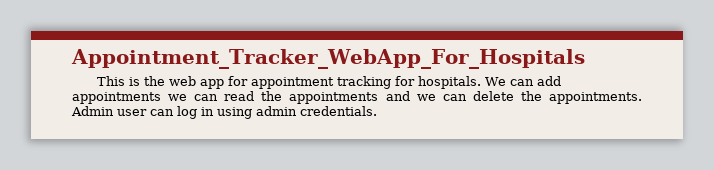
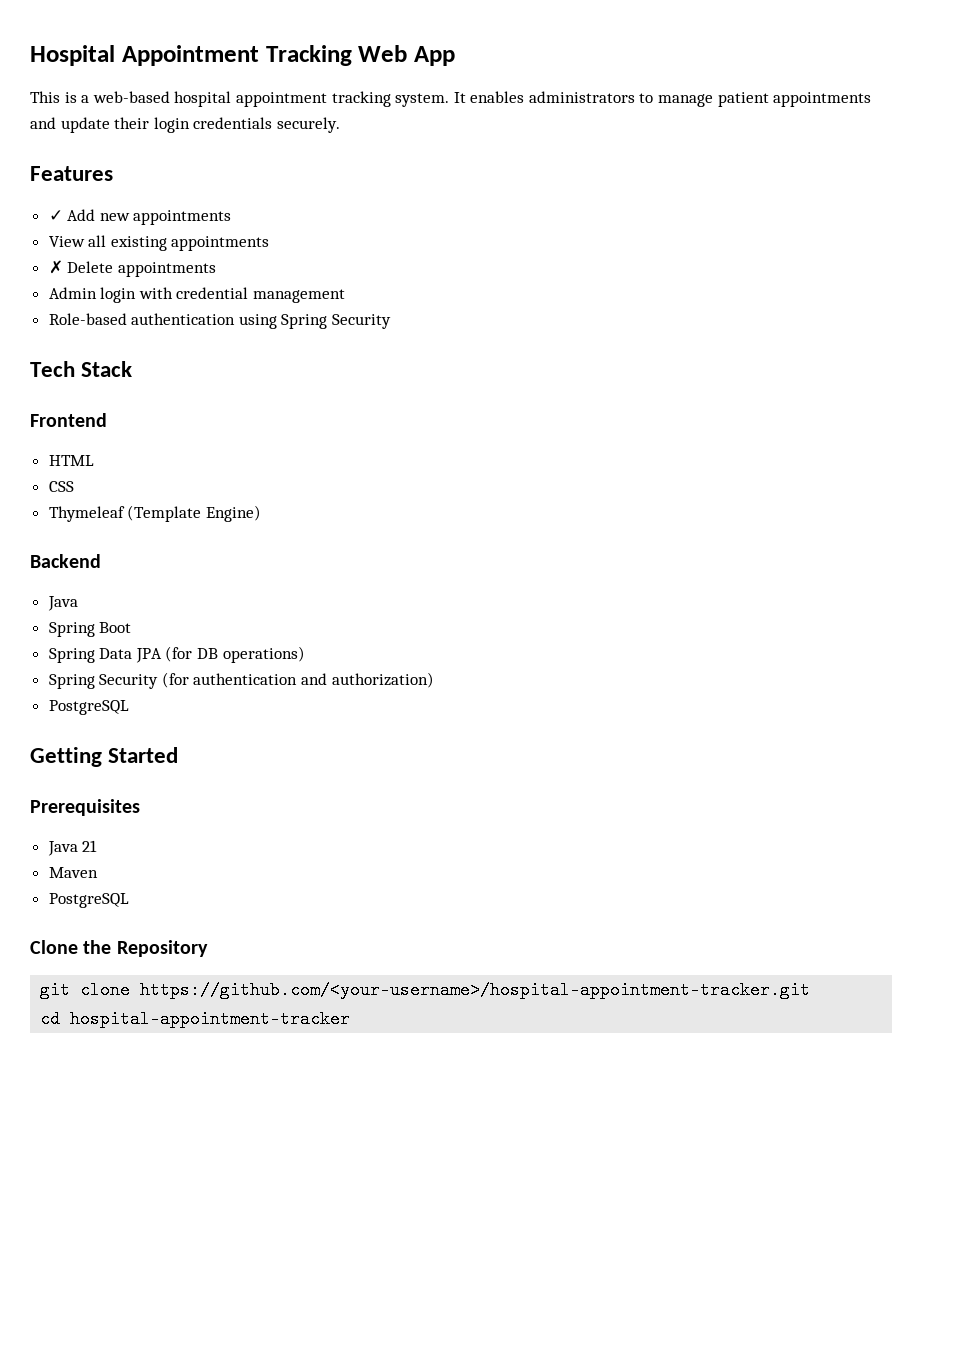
[71,49,585,69] [97,76,562,89] [72,91,642,104] [71,106,377,119] Appointment_Tracker_WebApp_For_Hospitals // This is the web app for appointment tracking for hospitals. We can add appointments we can read the appointments and we can delete the appointments. Admin user can log in using admin credentials. -> [30,45,455,66] [30,91,872,107] [30,117,340,133] [30,166,113,181] [48,209,232,225] [48,235,270,251] [48,260,216,277] [48,287,346,303] [48,313,392,329] [30,361,133,377] [30,413,107,427] [48,455,94,466] [48,481,74,492] [48,505,261,522] [30,554,101,568] [47,596,78,611] [48,622,132,637] [48,646,305,663] [48,672,434,689] [48,700,129,715] [30,747,179,767] [30,799,140,816] [47,840,98,856] [48,867,98,878] [48,893,129,908] [30,940,208,957] [40,981,811,999] [40,1010,351,1028] Hospital Appointment Tracking Web App // This is a web-based hospital appointment tracking system. It enables administrators to manage patient appointments and update their login credentials securely. // Features // ✓ Add new appointments // View all existing appointments // ✗ Delete appointments // Admin login with credential management // Role-based authentication using Spring Security // Tech Stack // Frontend // HTML // CSS // Thymeleaf (Template Engine) // Backend // Java // Spring Boot // Spring Data JPA (for DB operations) // Spring Security (for authentication and authorization) // PostgreSQL // Getting Started // Prerequisites // Java 21 // Maven // PostgreSQL // Clone the Repository // git clone https://github.com/<your-username>/hospital-appointment-tracker.git // cd hospital-appointment-tracker

